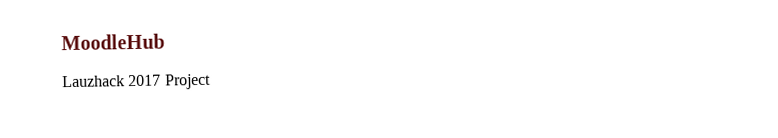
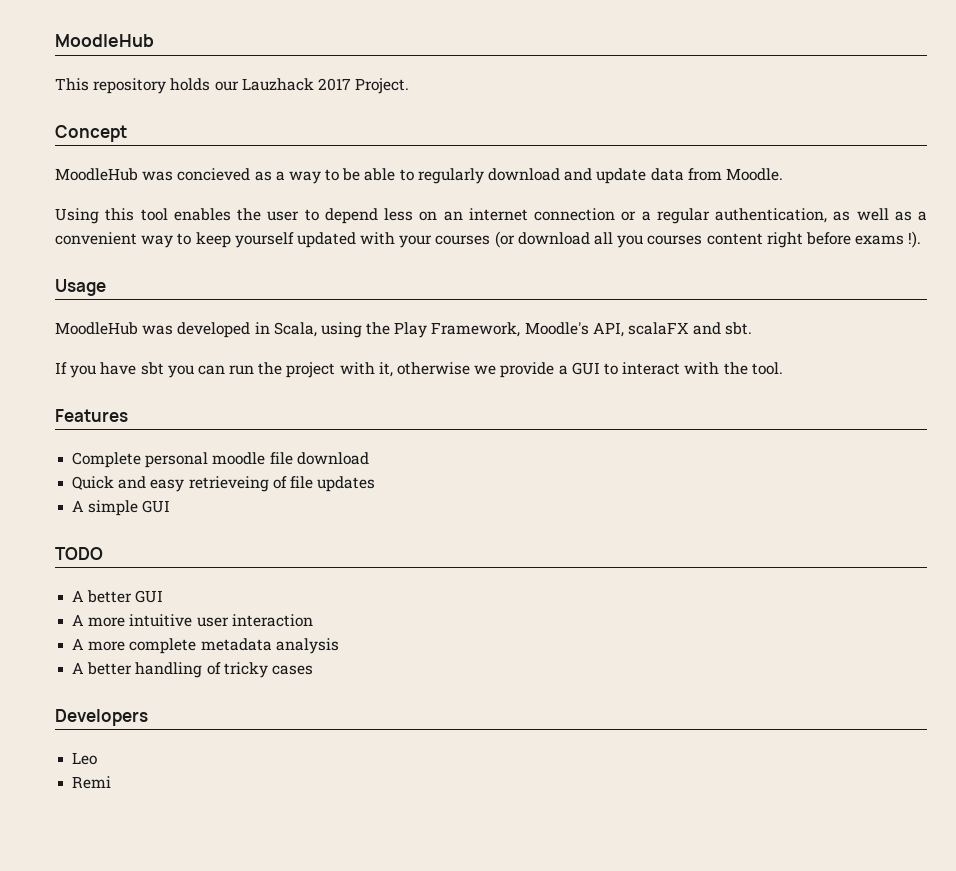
[62,73,211,90] Lauzhack 2017 Project -> [55,78,410,94] [55,125,127,142] [55,168,783,184] [55,208,927,224] [55,231,922,248] [55,279,106,296] [55,322,753,338] [55,362,783,378] [55,409,128,422] [72,452,369,468] [72,476,376,492] [72,500,171,516] [55,547,103,560] [72,590,164,603] [72,614,313,627] [72,638,339,654] [72,662,313,678] [55,709,148,726] [72,752,98,765] [72,776,112,789] This repository holds our Lauzhack 2017 Project. // Concept // MoodleHub was concieved as a way to be able to regularly download and update data from Moodle. // Using this tool enables the user to depend less on an internet connection or a regular authentication, as well as a convenient way to keep yourself updated with your courses (or download all you courses content right before exams !). // Usage // MoodleHub was developed in Scala, using the Play Framework, Moodle's API, scalaFX and sbt. // If you have sbt you can run the project with it, otherwise we provide a GUI to interact with the tool. // Features // Complete personal moodle file download // Quick and easy retrieveing of file updates // A simple GUI // TODO // A better GUI // A more intuitive user interaction // A more complete metadata analysis // A better handling of tricky cases // Developers // Leo // Remi

